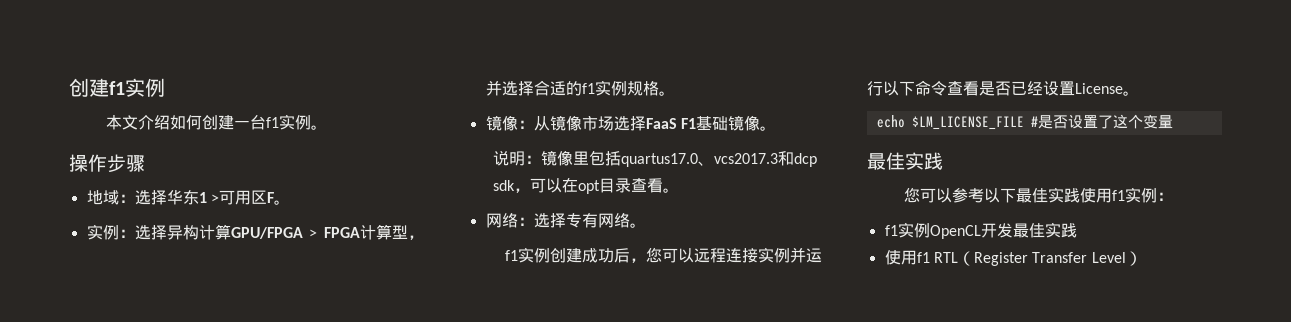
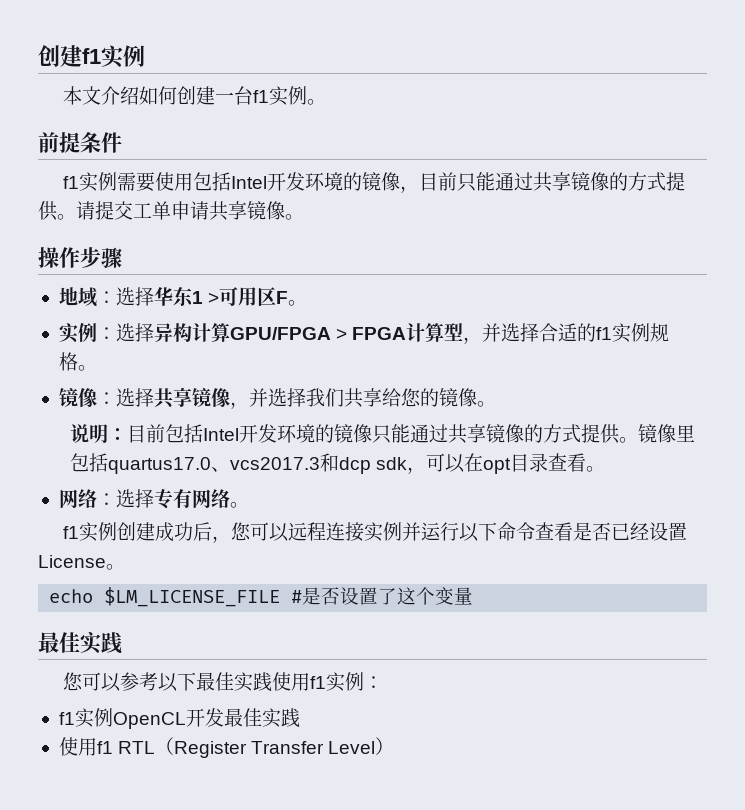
(327, 127) none -> [38,132,122,153] [63,172,686,193] [38,201,304,221] // 前提条件 // f1实例需要使用包括Intel开发环境的镜像，目前只能通过共享镜像的方式提供。请提交工单申请共享镜像。
[533,115,776,131] [492,150,541,166] 从镜像市场选择FaaS F1基础镜像。 // 说明： -> [115,388,496,409] [70,424,639,444] 选择共享镜像，并选择我们共享给您的镜像。 // 说明：目前包括Intel开发环境的镜像只能通过共享镜像的方式提供。

